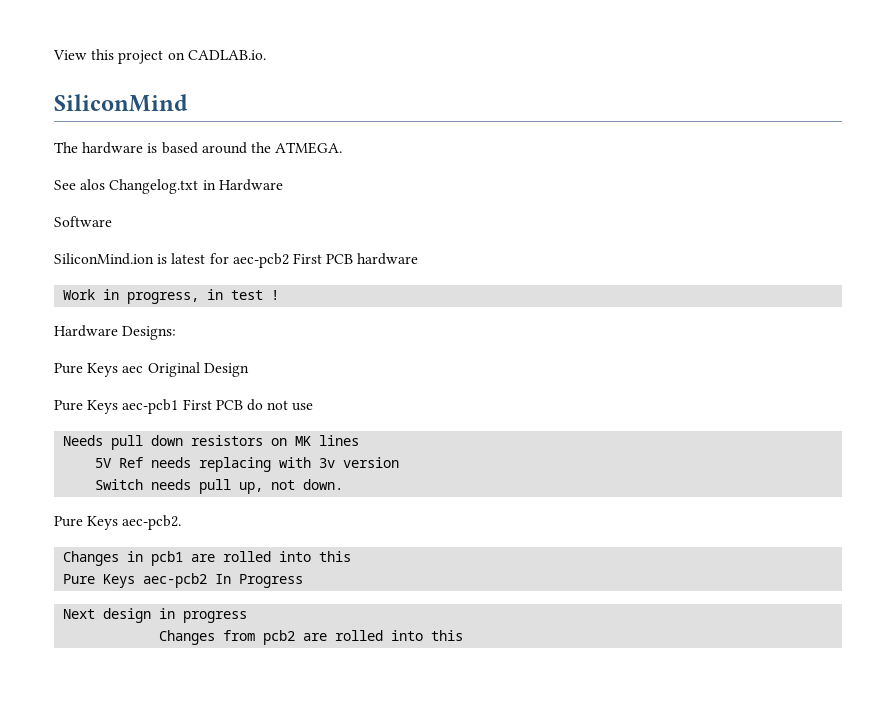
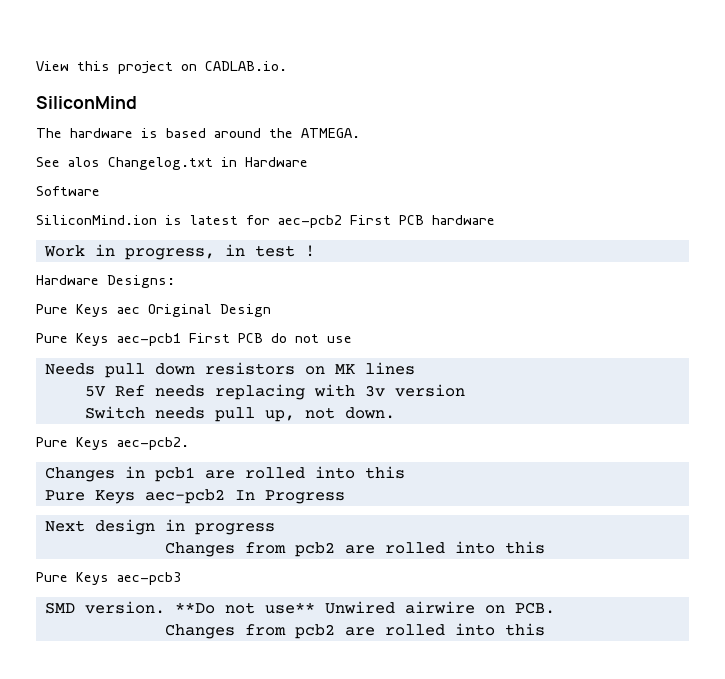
(464, 635) none -> [36,572,181,585] [44,601,555,614] [164,623,545,639] // Pure Keys aec-pcb3 // SMD version. **Do not use** Unwired airwire on PCB. // Changes from pcb2 are rolled into this

